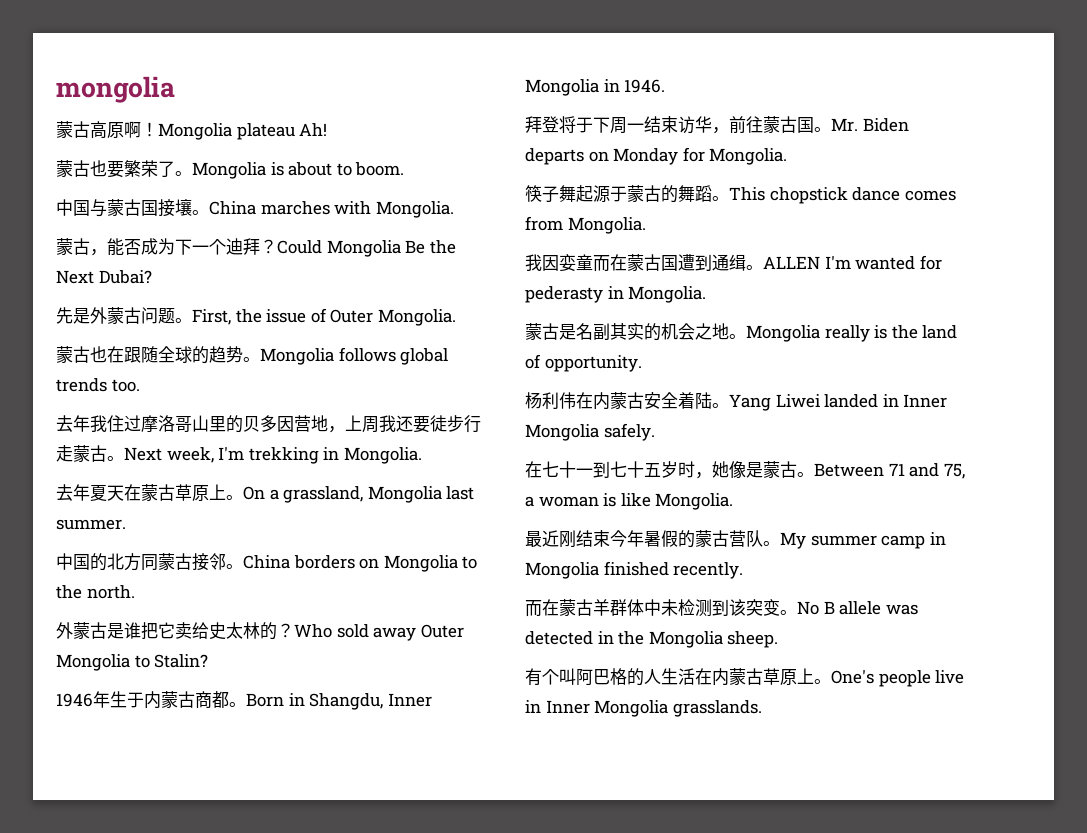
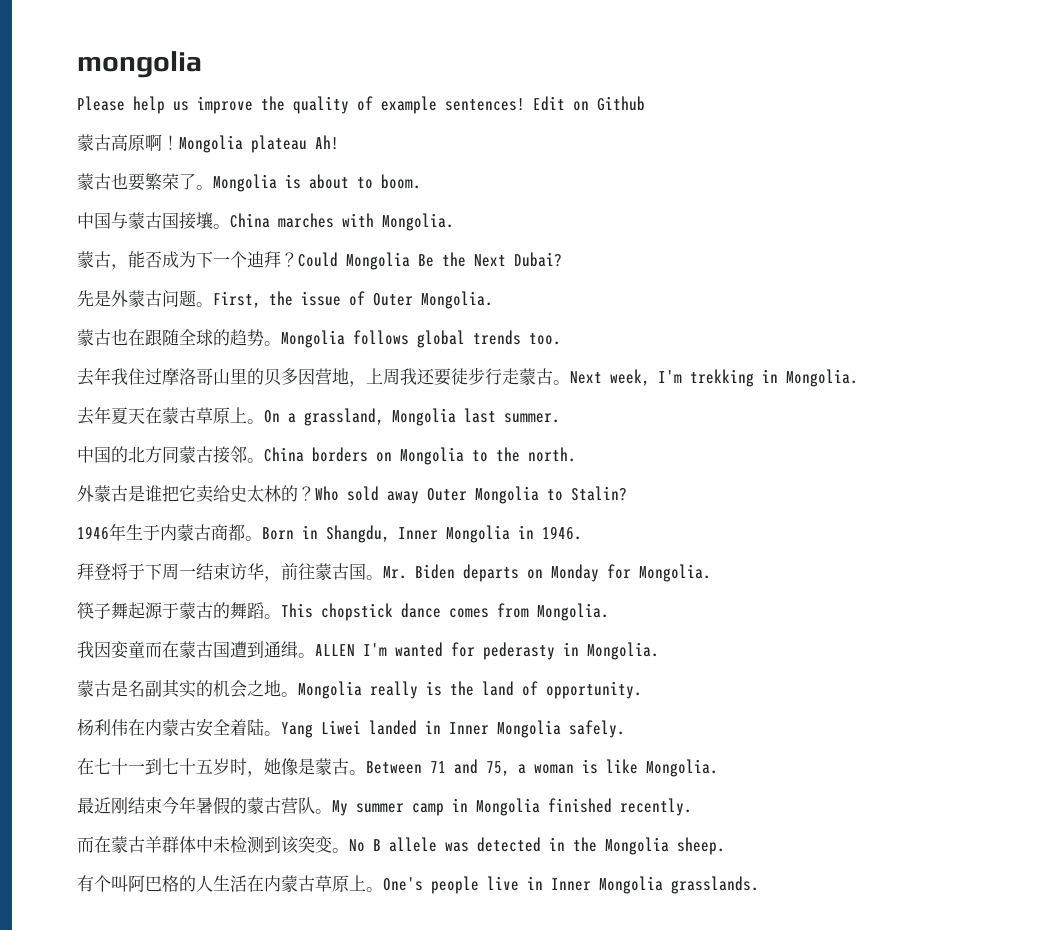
(175, 89) none -> [77,96,645,114] // Please help us improve the quality of example sentences! Edit on Github

